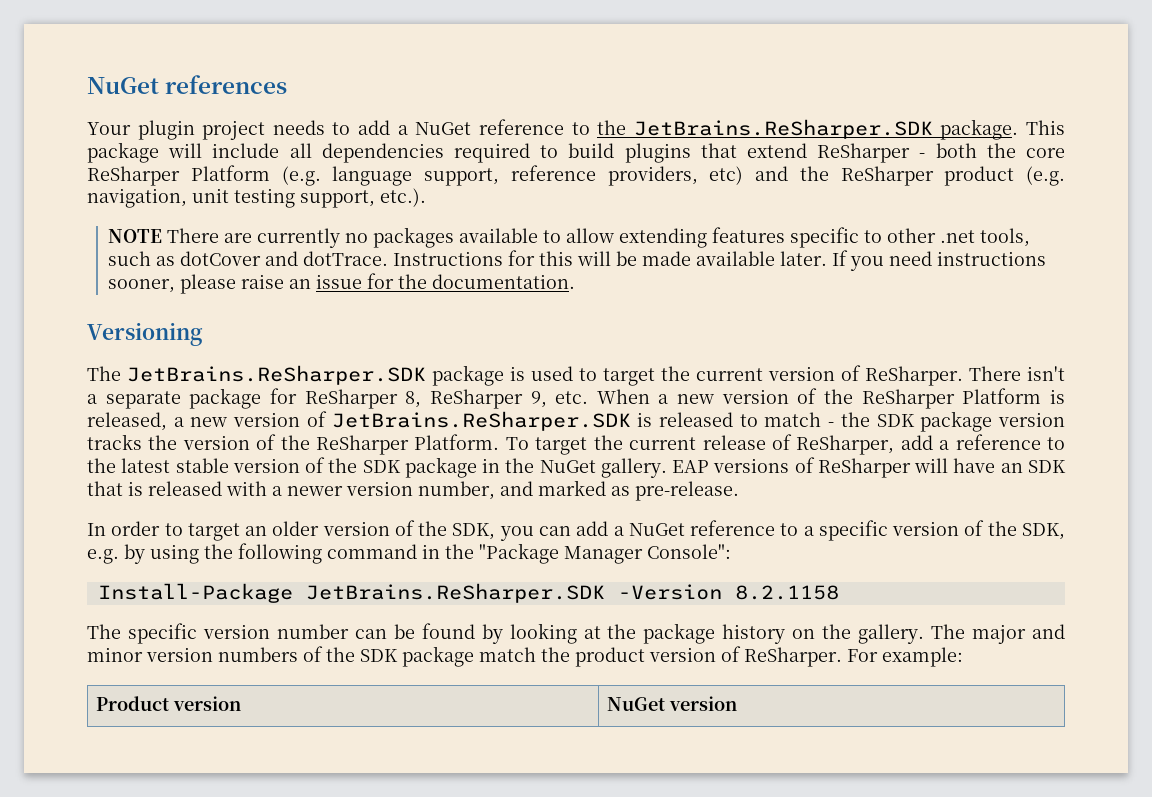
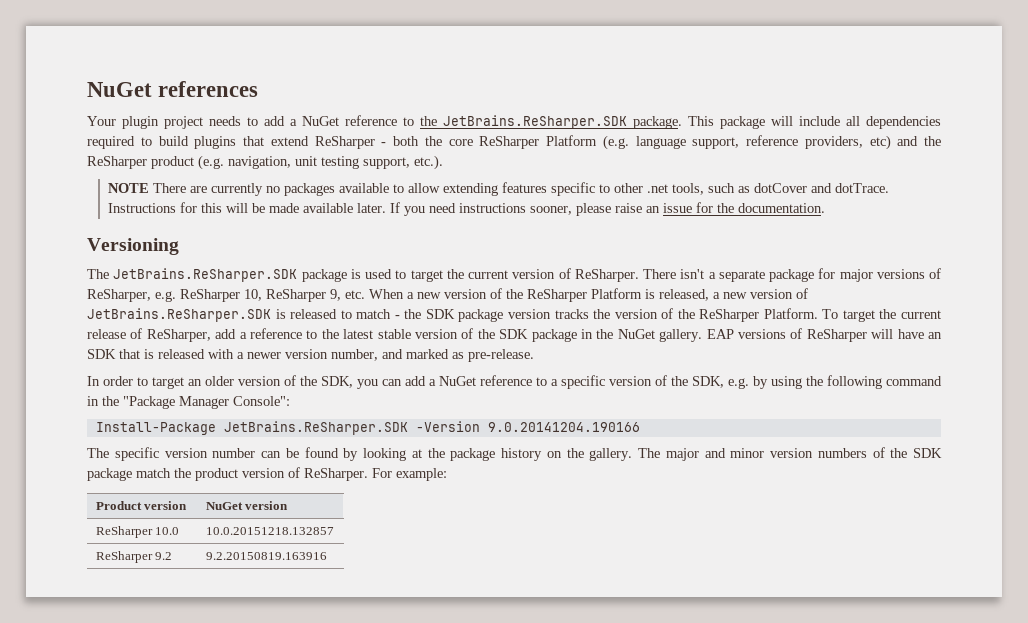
[304,389,422,409] ReSharper 8, -> [839,268,941,282] [87,289,262,302] major versions of ReSharper, e.g. ReSharper 10,
[734,585,839,600] 8.2.1158 -> [487,422,640,432] 9.0.20141204.190166
(737, 703) none -> [95,526,180,538] [205,527,334,535] [95,551,173,563] [205,552,327,560] // ReSharper 10.0 | 10.0.20151218.132857 // ReSharper 9.2 | 9.2.20150819.163916

